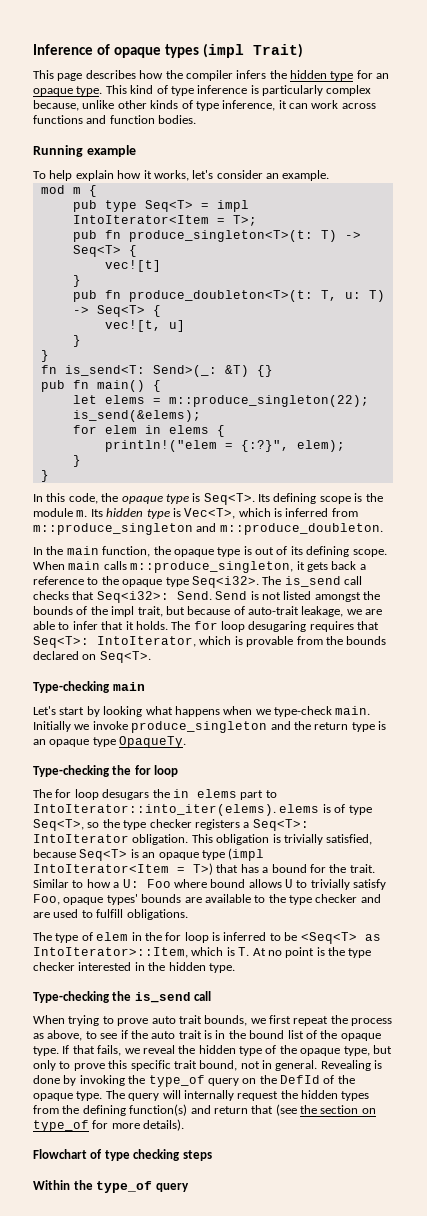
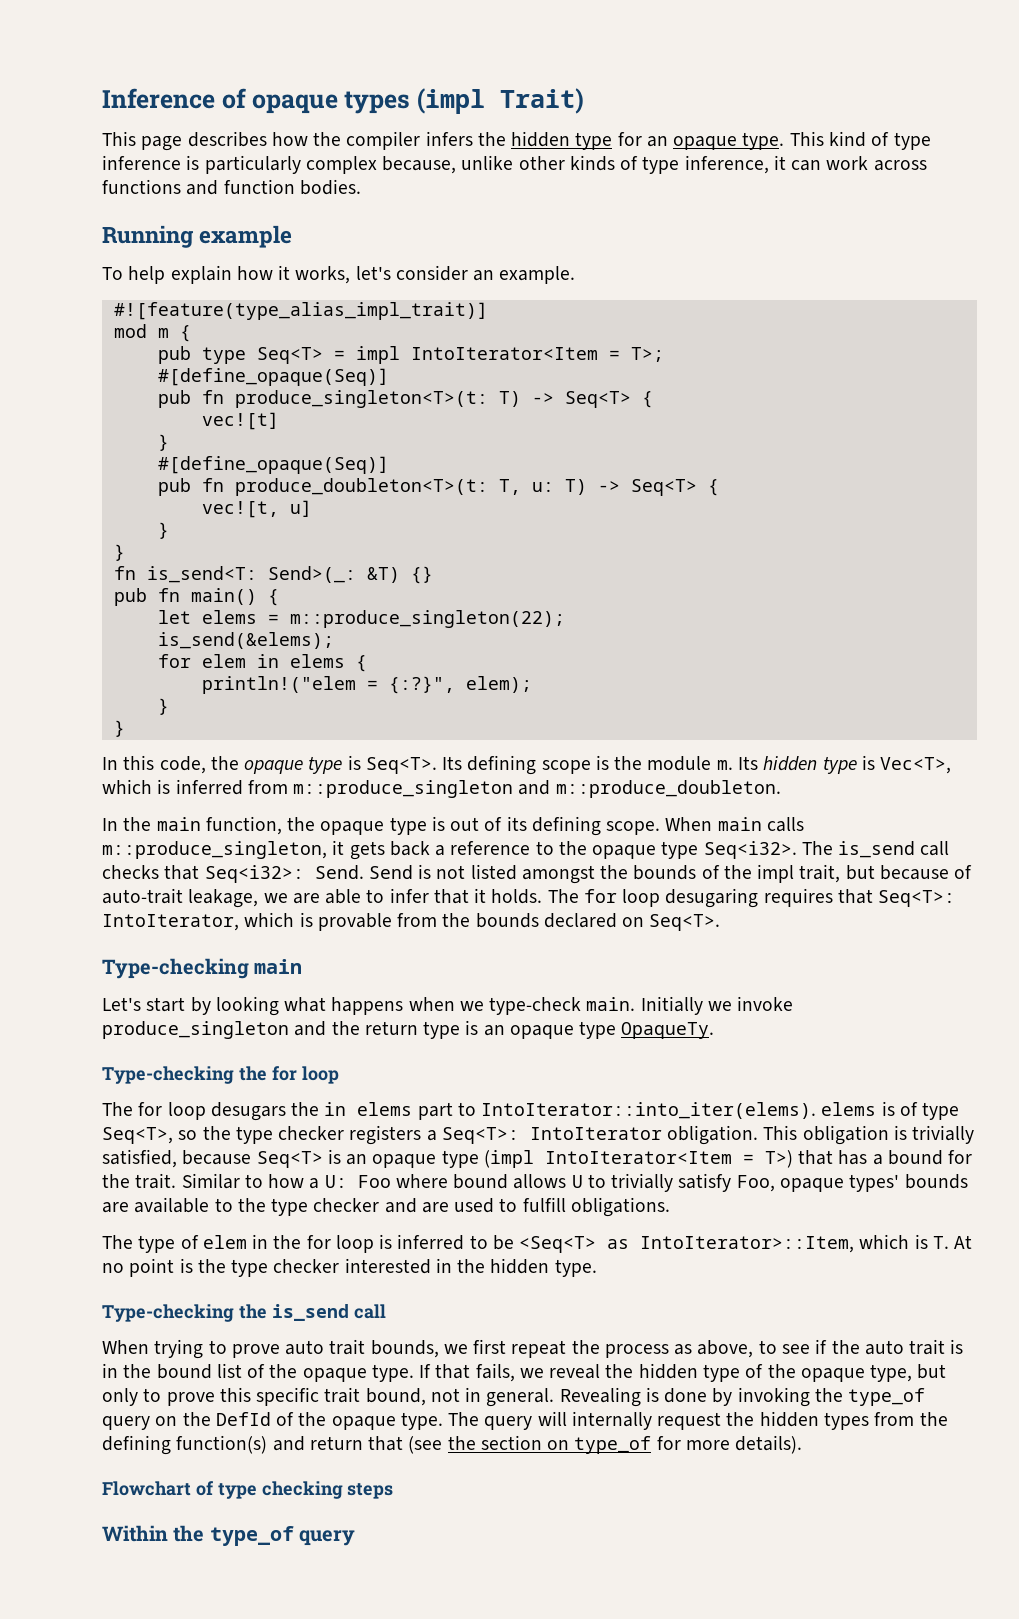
(330, 175) none -> [113,302,488,320] // #![feature(type_alias_impl_trait)]
(257, 220) none -> [157,368,389,386] // #[define_opaque(Seq)]
(81, 281) none -> [157,456,389,474] // #[define_opaque(Seq)]

